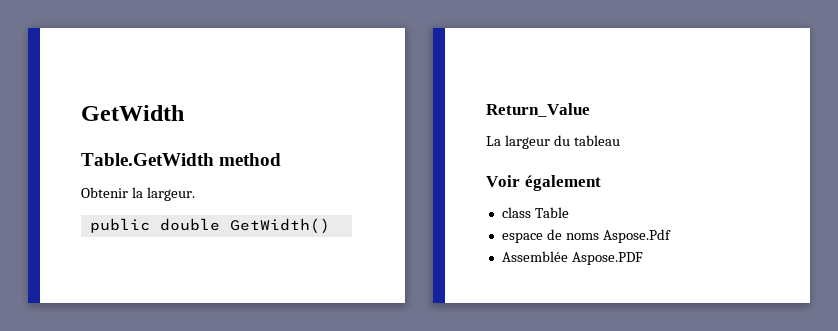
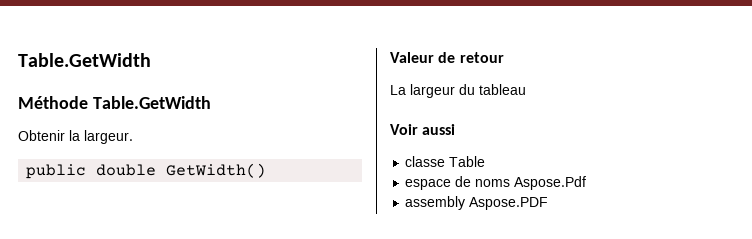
[81,105,184,121] [81,153,282,166] GetWidth // Table.GetWidth method -> [18,53,151,67] [18,96,211,109] Table.GetWidth // Méthode Table.GetWidth
[486,103,590,117] Return_Value -> [390,52,504,63] Valeur de retour
[524,175,601,191] [501,207,531,218] également // class -> [422,124,456,135] [405,156,446,167] aussi // classe
[501,251,568,262] Assemblée -> [405,196,466,210] assembly

